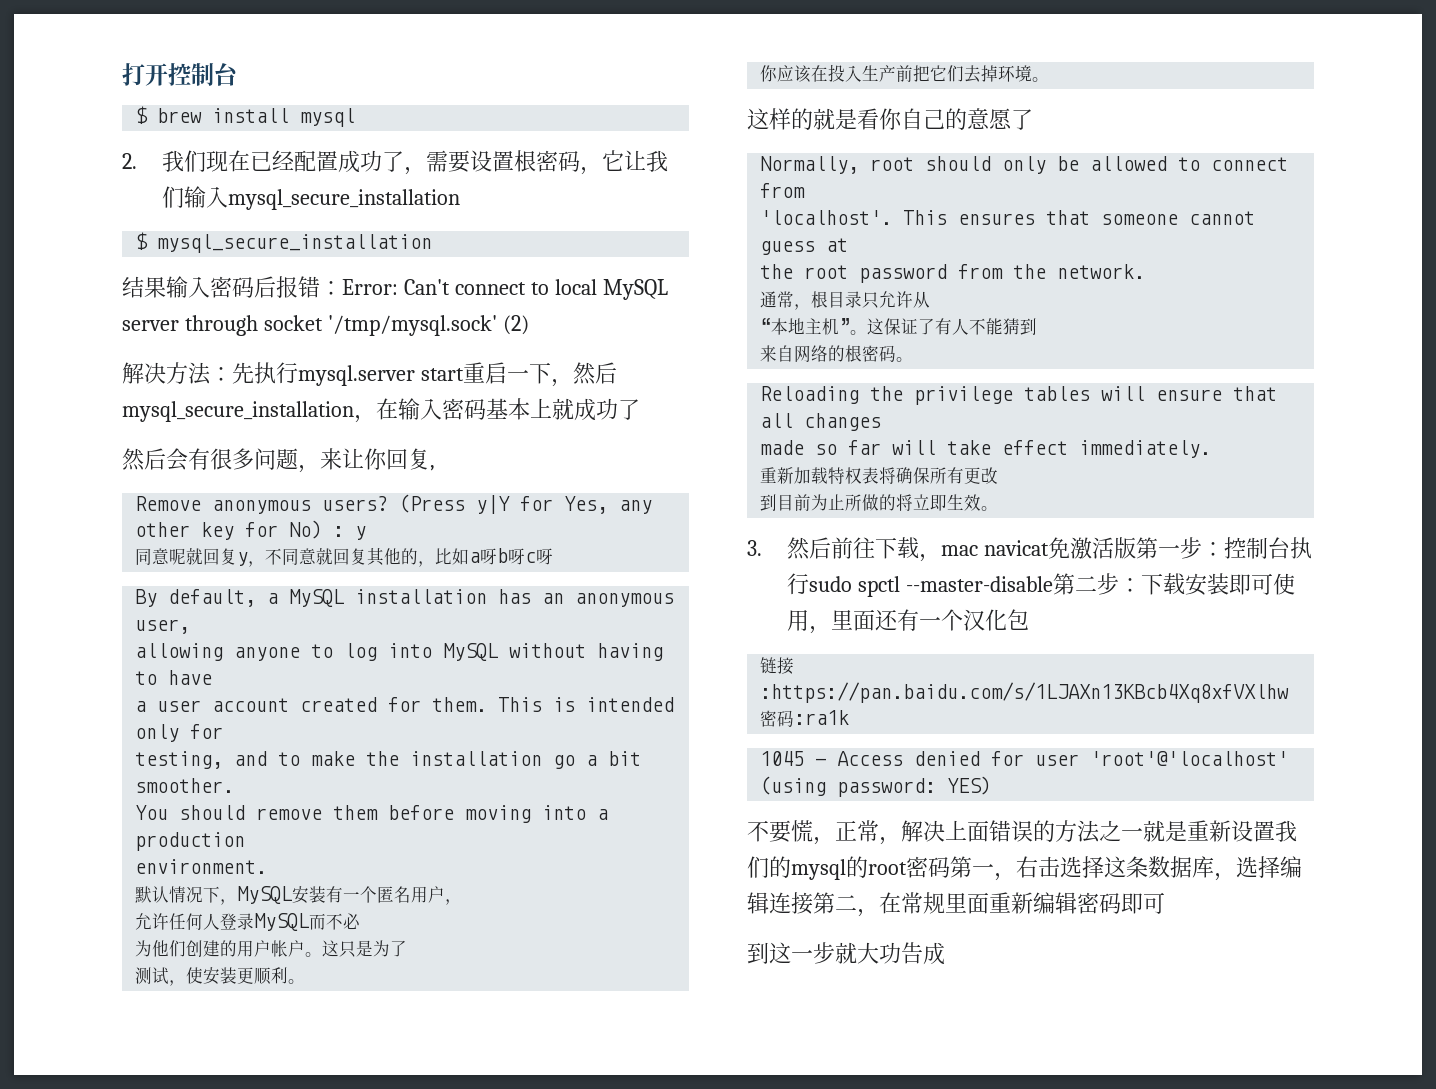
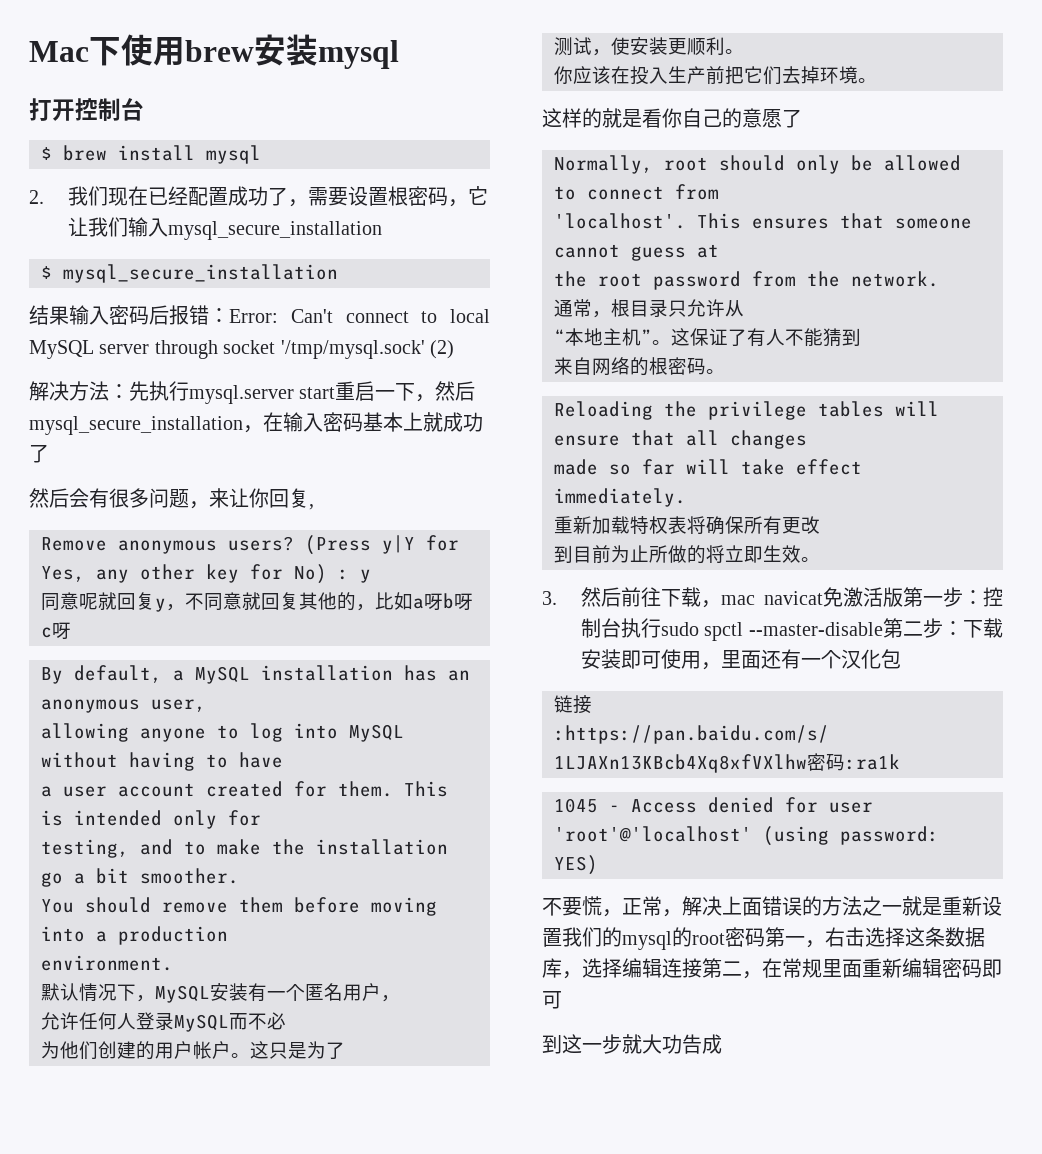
(122, 74) none -> [29,34,399,69] Mac下使用brew安装mysql //

